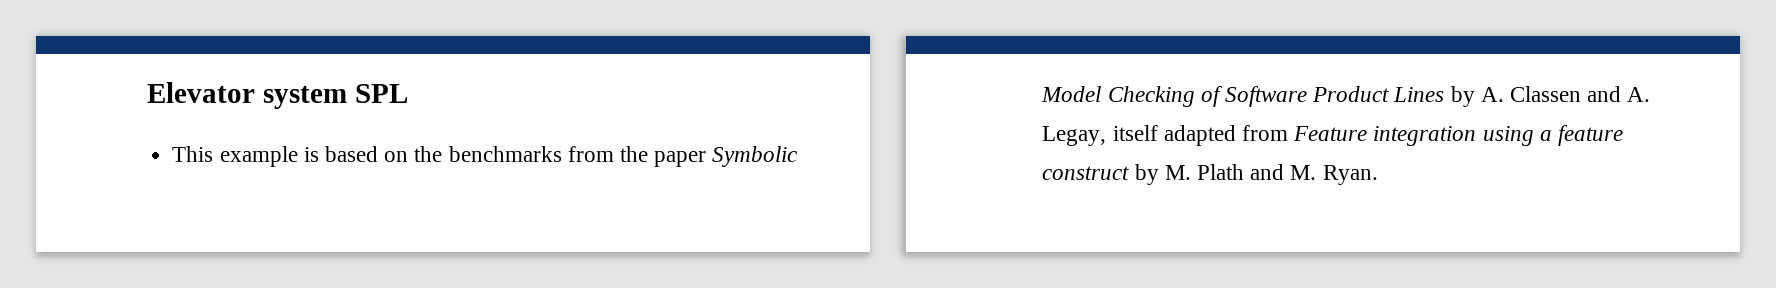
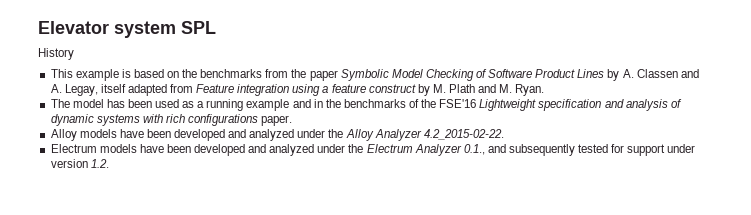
(408, 93) none -> [38,48,74,60] // History
(1378, 175) none -> [50,99,682,111] [50,114,293,126] [50,129,504,141] [50,144,696,156] [50,159,109,168] // The model has been used as a running example and in the benchmarks of the FSE'16 Lightweight specification and analysis of dynamic systems with rich configurations paper. // Alloy models have been developed and analyzed under the Alloy Analyzer 4.2_2015-02-22. // Electrum models have been developed and analyzed under the Electrum Analyzer 0.1., and subsequently tested for support under version 1.2.

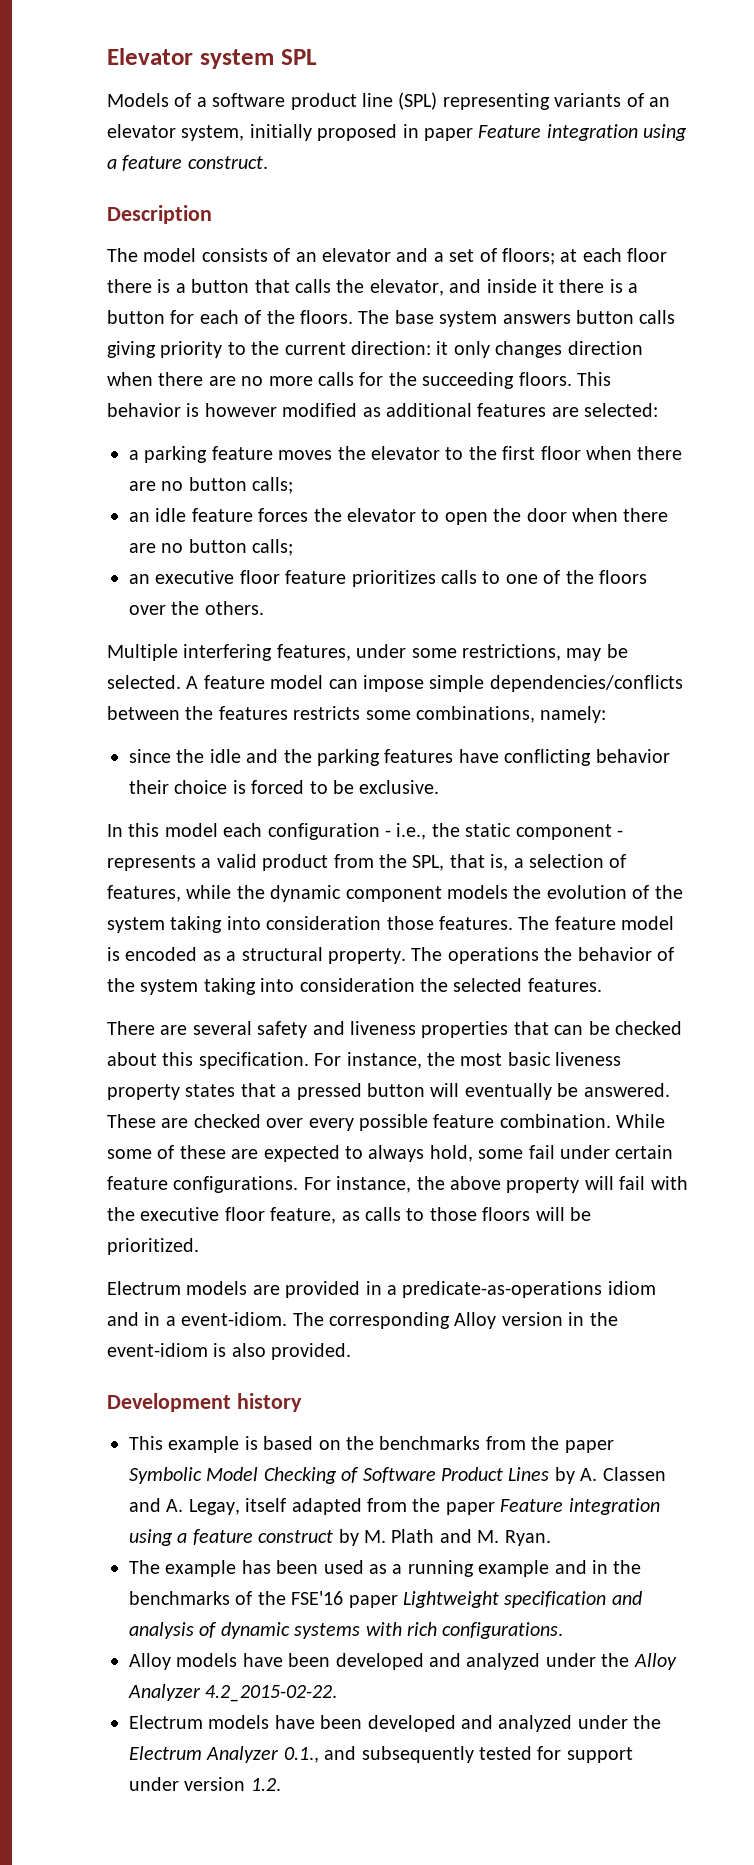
[38,48,74,60] History -> [107,92,670,110] [107,124,688,141] [107,155,268,171] [107,205,212,224] [107,248,668,265] [107,279,639,296] [107,310,676,327] [107,341,643,358] [107,372,611,389] [107,403,659,417] [129,446,683,463] [129,477,294,494] [129,508,669,525] [129,539,294,556] [129,570,647,587] [129,601,264,615] [107,644,628,661] [107,675,683,692] [107,706,607,723] [129,749,670,766] [129,780,440,794] [107,823,623,840] [107,854,627,871] [107,885,683,902] [107,916,675,933] [107,947,674,964] [107,978,602,995] [107,1021,682,1038] [107,1052,622,1069] [107,1083,670,1100] [107,1114,666,1131] [107,1145,674,1162] [107,1176,688,1193] [107,1207,591,1224] [107,1238,199,1255] [107,1281,656,1298] [107,1312,618,1329] [107,1343,352,1360] [107,1393,302,1412] Models of a software product line (SPL) representing variants of an elevator system, initially proposed in paper Feature integration using a feature construct. // Description // The model consists of an elevator and a set of floors; at each floor there is a button that calls the elevator, and inside it there is a button for each of the floors. The base system answers button calls giving priority to the current direction: it only changes direction when there are no more calls for the succeeding floors. This behavior is however modified as additional features are selected: // a parking feature moves the elevator to the first floor when there are no button calls; // an idle feature forces the elevator to open the door when there are no button calls; // an executive floor feature prioritizes calls to one of the floors over the others. // Multiple interfering features, under some restrictions, may be selected. A feature model can impose simple dependencies/conflicts between the features restricts some combinations, namely: // since the idle and the parking features have conflicting behavior their choice is forced to be exclusive. // In this model each configuration - i.e., the static component - represents a valid product from the SPL, that is, a selection of features, while the dynamic component models the evolution of the system taking into consideration those features. The feature model is encoded as a structural property. The operations the behavior of the system taking into consideration the selected features. // There are several safety and liveness properties that can be checked about this specification. For instance, the most basic liveness property states that a pressed button will eventually be answered. These are checked over every possible feature combination. While some of these are expected to always hold, some fail under certain feature configurations. For instance, the above property will fail with the executive floor feature, as calls to those floors will be prioritized. // Electrum models are provided in a predicate-as-operations idiom and in a event-idiom. The corresponding Alloy version in the event-idiom is also provided. // Development history
(194, 88) none -> [412,1498,495,1515] the paper
[72,99,104,108] model -> [165,1560,237,1577] example
(477, 103) none -> [348,1595,398,1608] paper
[188,114,293,126] configurations paper. -> [442,1622,564,1639] configurations.

